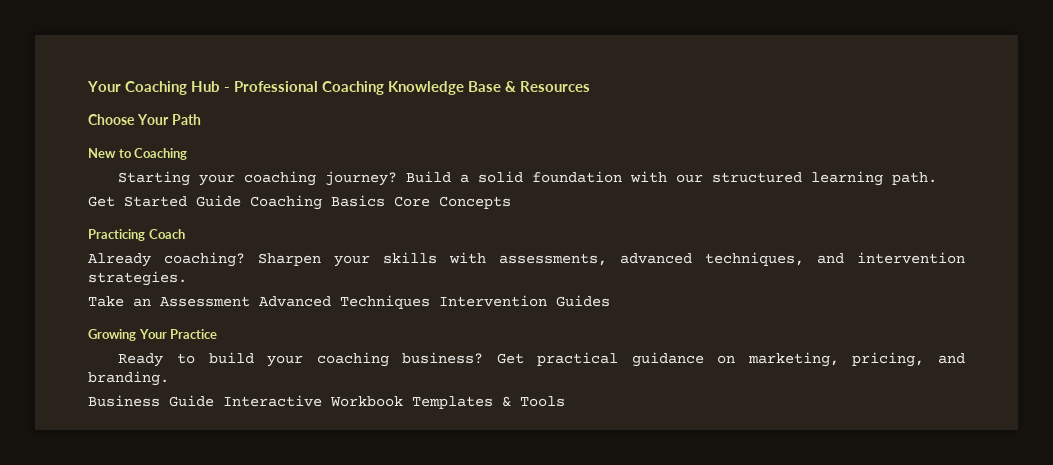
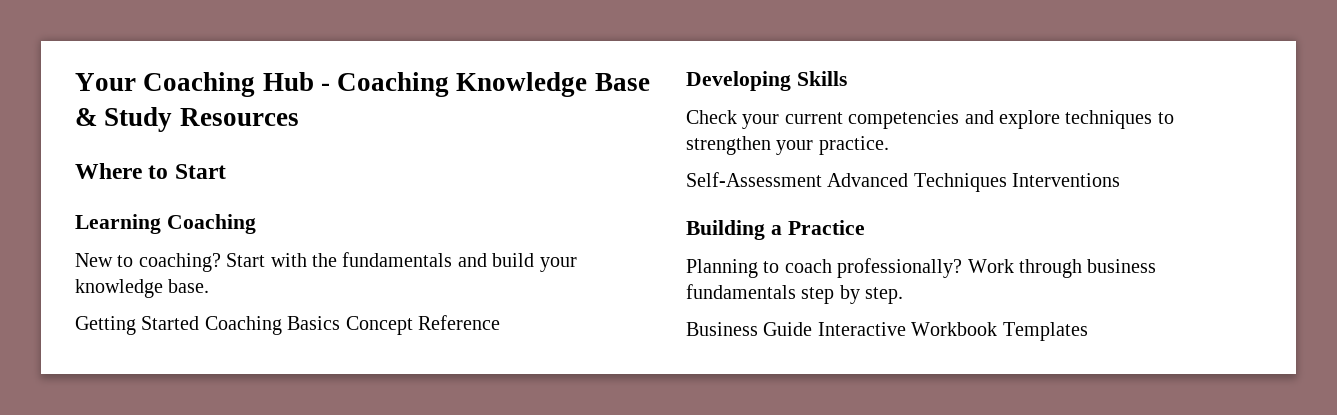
[234,81,319,92] Professional -> (330, 87) none
(517, 86) none -> [104,107,173,132] Study
[88,114,201,125] [88,148,188,160] [118,171,938,186] [88,195,511,210] [88,229,185,241] [88,252,965,267] [88,271,187,286] [88,295,610,309] [88,329,218,341] [118,352,966,367] [88,371,169,386] Choose Your Path // New to Coaching // Starting your coaching journey? Build a solid foundation with our structured learning path. // Get Started Guide Coaching Basics Core Concepts // Practicing Coach // Already coaching? Sharpen your skills with assessments, advanced techniques, and intervention strategies. // Take an Assessment Advanced Techniques Intervention Guides // Growing Your Practice // Ready to build your coaching business? Get practical guidance on marketing, pricing, and branding. -> [75,163,226,179] [75,214,256,234] [75,252,577,272] [75,279,210,298] [75,315,500,335] [686,71,847,91] [686,110,1174,129] [686,136,889,155] [686,172,1121,192] [686,220,865,240] [686,258,1157,278] [686,284,904,304] Where to Start // Learning Coaching // New to coaching? Start with the fundamentals and build your knowledge base. // Getting Started Coaching Basics Concept Reference // Developing Skills // Check your current competencies and explore techniques to strengthen your practice. // Self-Assessment Advanced Techniques Interventions // Building a Practice // Planning to coach professionally? Work through business fundamentals step by step.
[502,396,565,407] & Tools -> (1088, 331) none

